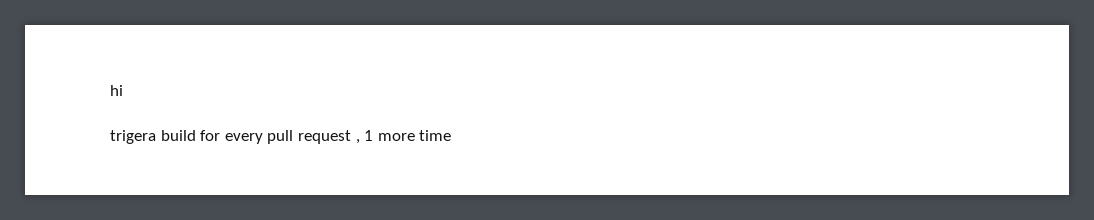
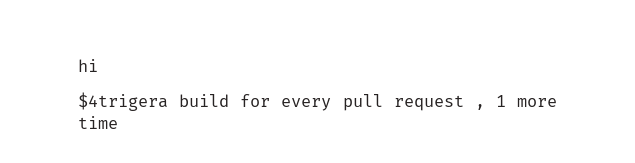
[110,130,156,144] trigera -> [78,92,168,111] $4trigera

